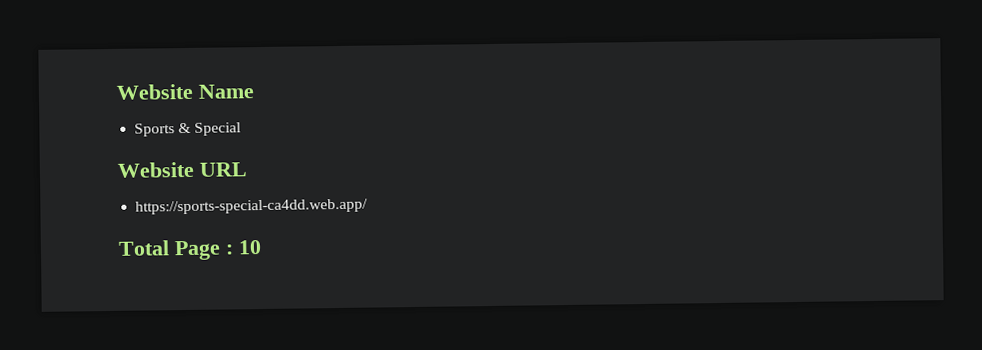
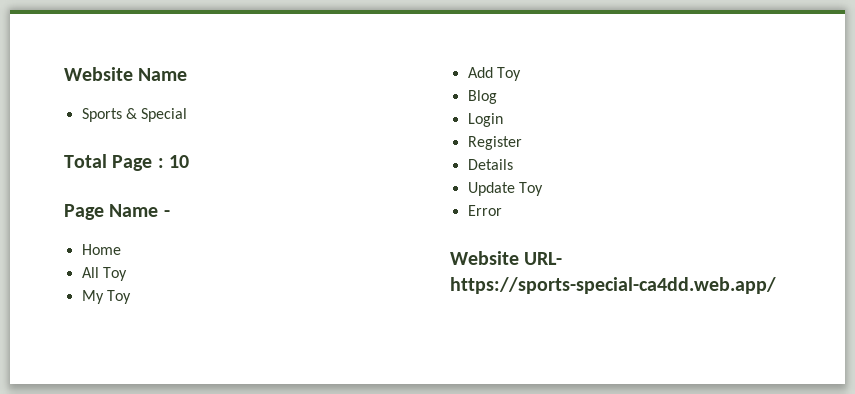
[117,161,247,178] [135,198,369,215] // Website URL // https://sports-special-ca4dd.web.app/ -> (188, 115) none
(262, 247) none -> [64,204,170,220] [81,244,121,255] [81,267,127,281] [81,290,131,304] [467,67,521,81] [467,90,497,104] [467,113,503,127] [467,136,522,150] [467,159,513,170] [467,182,543,196] [467,205,502,216] [450,251,563,265] [450,277,776,294] // Page Name - // Home // All Toy // My Toy // Add Toy // Blog // Login // Register // Details // Update Toy // Error // Website URL- https://sports-special-ca4dd.web.app/

